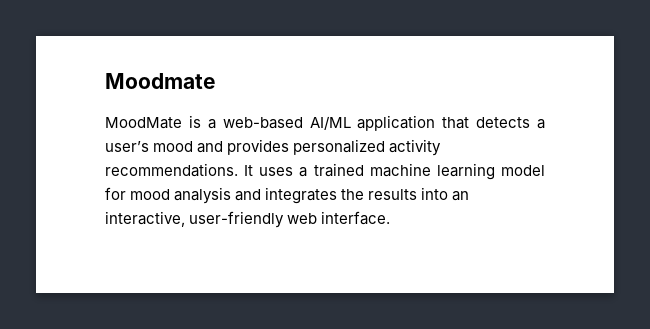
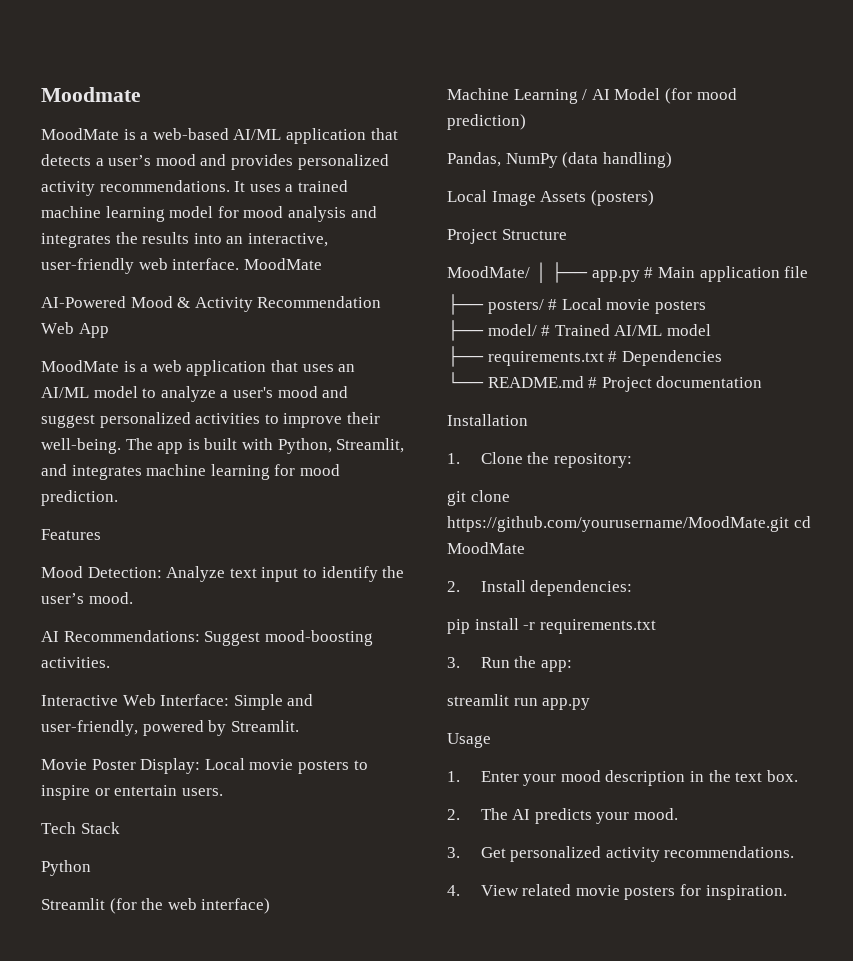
(391, 218) none -> [243,258,322,270] [41,296,382,312] [41,322,109,338] [41,360,356,376] [41,386,349,402] [41,412,380,428] [41,438,405,454] [41,464,340,480] [41,490,118,506] [41,529,101,540] [41,566,405,582] [41,592,133,604] [41,630,373,646] [41,657,110,668] [41,694,314,710] [41,720,299,736] [41,758,368,774] [41,785,223,800] [41,822,120,834] [41,860,91,876] [41,898,271,914] [447,88,737,104] [447,114,526,130] [447,152,672,168] [447,190,654,206] [447,229,567,244] [447,262,809,283] [447,294,706,315] [447,320,711,341] [447,346,722,367] [447,372,763,392] [447,414,528,426] [447,452,632,468] [447,490,510,506] [447,516,811,532] [447,542,525,554] [447,580,633,596] [447,618,656,634] [447,656,572,672] [447,694,591,710] [447,733,491,748] [447,770,798,786] [447,808,679,824] [447,846,795,862] [447,884,787,900] MoodMate // AI-Powered Mood & Activity Recommendation Web App // MoodMate is a web application that uses an AI/ML model to analyze a user's mood and suggest personalized activities to improve their well-being. The app is built with Python, Streamlit, and integrates machine learning for mood prediction. // Features // Mood Detection: Analyze text input to identify the user’s mood. // AI Recommendations: Suggest mood-boosting activities. // Interactive Web Interface: Simple and user-friendly, powered by Streamlit. // Movie Poster Display: Local movie posters to inspire or entertain users. // Tech Stack // Python // Streamlit (for the web interface) // Machine Learning / AI Model (for mood prediction) // Pandas, NumPy (data handling) // Local Image Assets (posters) // Project Structure // MoodMate/ │ ├── app.py # Main application file // ├── posters/ # Local movie posters // ├── model/ # Trained AI/ML model // ├── requirements.txt # Dependencies // └── README.md # Project documentation // Installation // 1. Clone the repository: // git clone https://github.com/yourusername/MoodMate.git cd MoodMate // 2. Install dependencies: // pip install -r requirements.txt // 3. Run the app: // streamlit run app.py // Usage // 1. Enter your mood description in the text box. // 2. The AI predicts your mood. // 3. Get personalized activity recommendations. // 4. View related movie posters for inspiration.

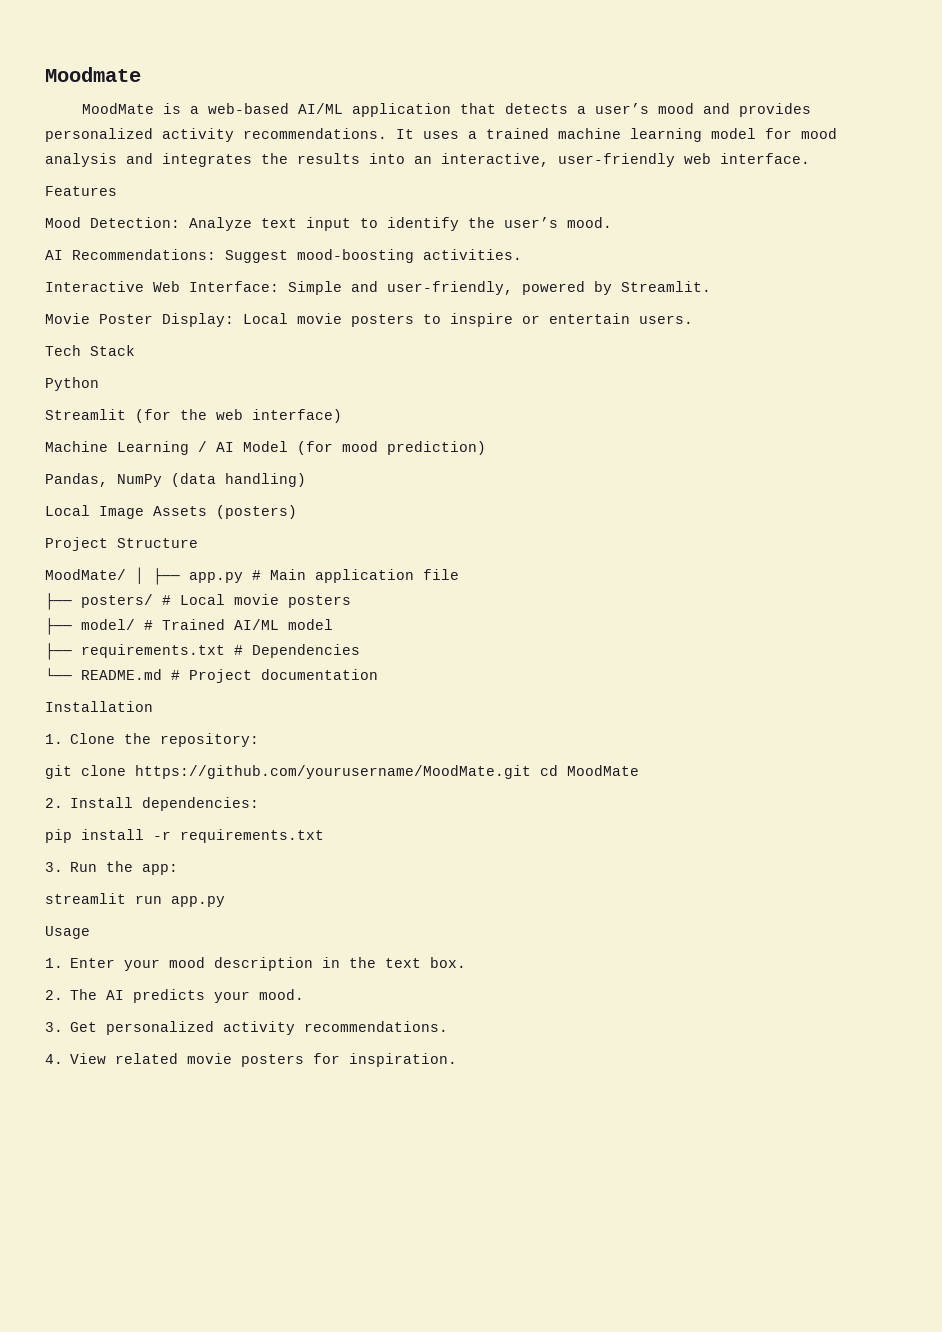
[243,258,322,270] [41,296,382,312] [41,322,109,338] [41,360,356,376] [41,386,349,402] [41,412,380,428] [41,438,405,454] [41,464,340,480] [41,490,118,506] MoodMate // AI-Powered Mood & Activity Recommendation Web App // MoodMate is a web application that uses an AI/ML model to analyze a user's mood and suggest personalized activities to improve their well-being. The app is built with Python, Streamlit, and integrates machine learning for mood prediction. -> (810, 158) none

